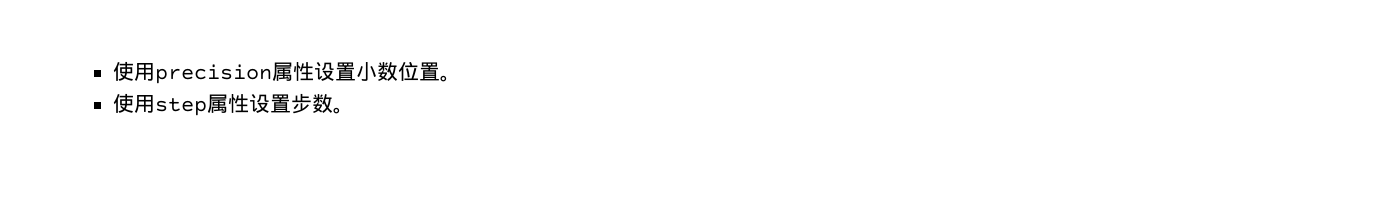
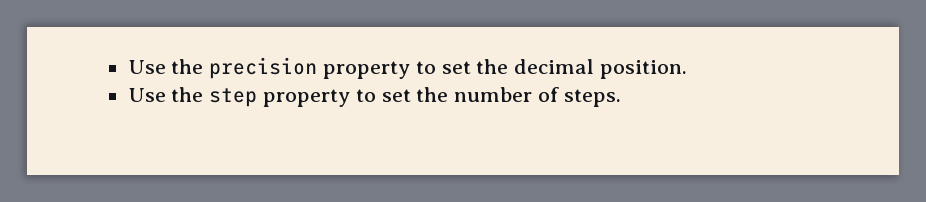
[113,61,462,84] [113,93,355,116] 使用precision属性设置小数位置。 // 使用step属性设置步数。 -> [128,57,688,79] [128,87,621,107] Use the precision property to set the decimal position. // Use the step property to set the number of steps.

